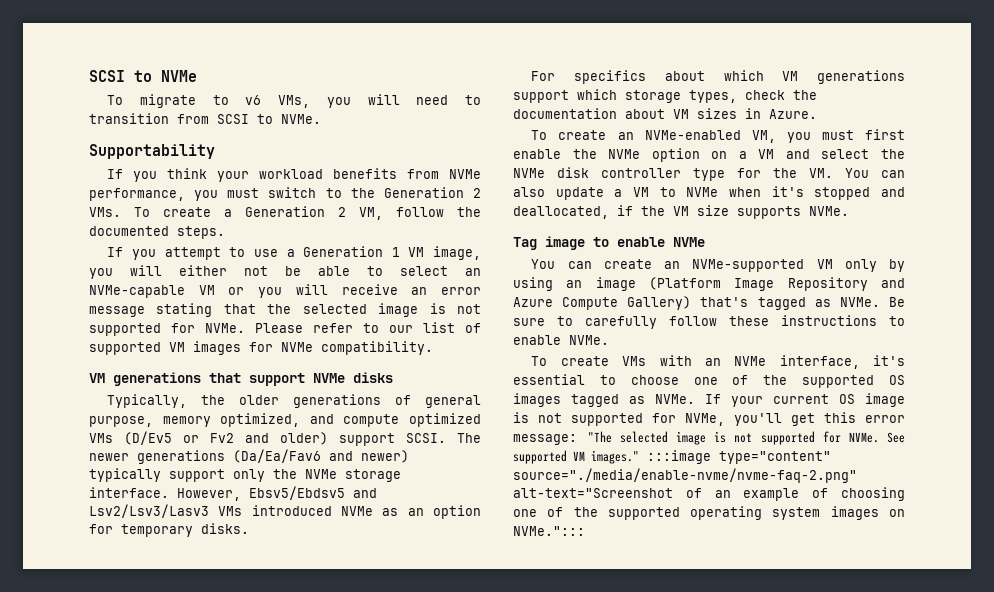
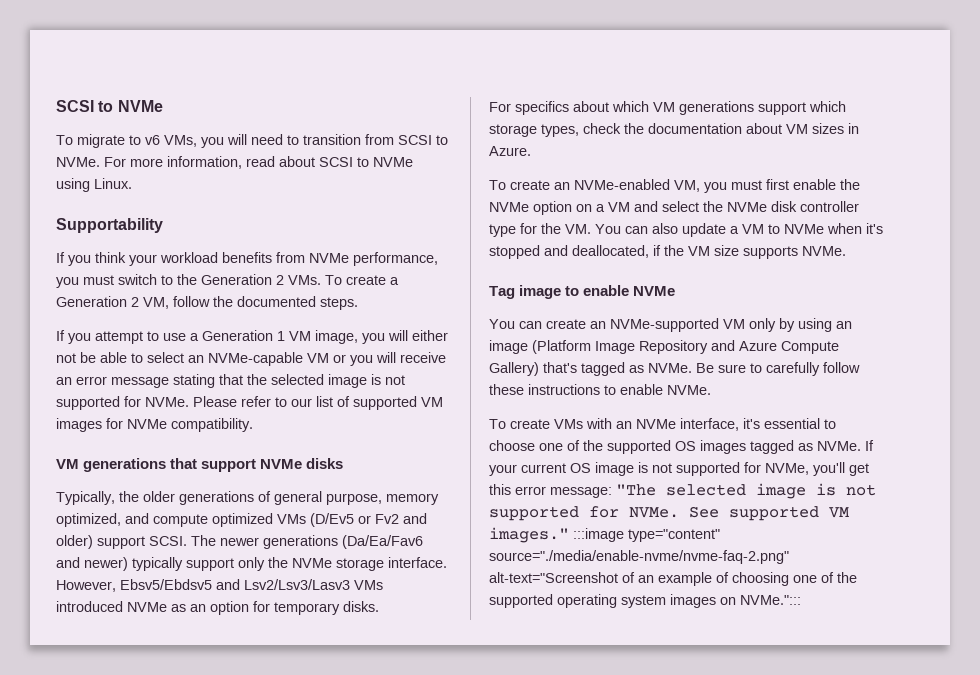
(321, 119) none -> [104,156,413,169] [56,178,132,192] For more information, read about SCSI to NVMe using Linux.

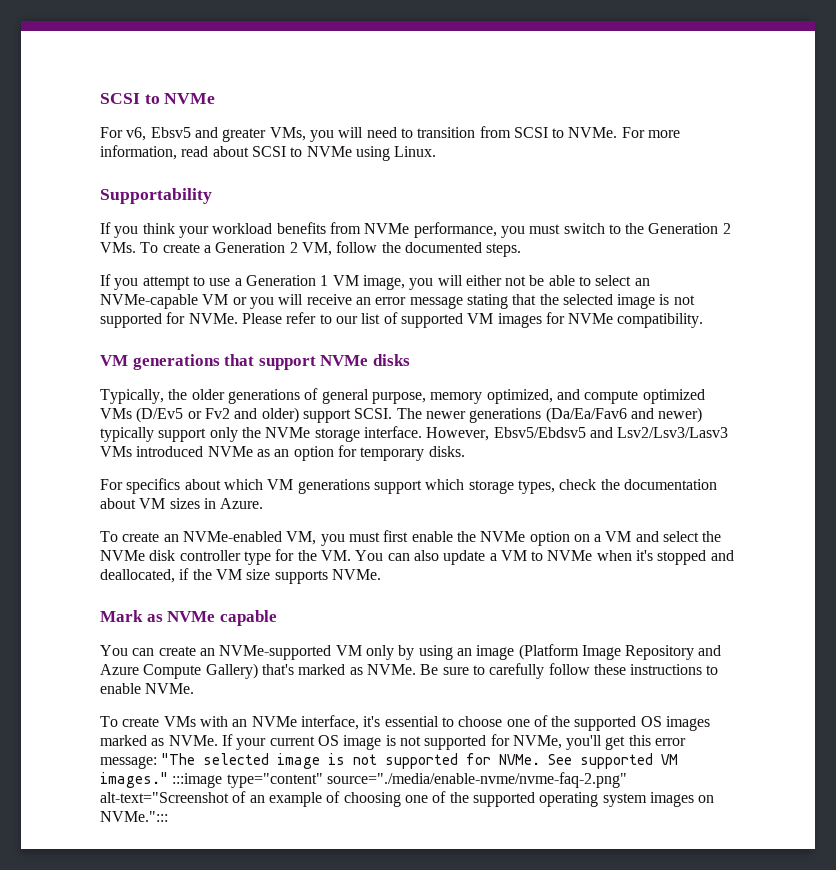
[56,134,160,148] To migrate to v6 -> [100,127,267,142] For v6, Ebsv5 and greater
[489,285,676,299] Tag image to enable NVMe -> [100,610,277,626] Mark as NVMe capable
[581,362,625,376] tagged -> [298,664,346,675] marked
[750,440,794,454] tagged -> [100,735,147,746] marked

